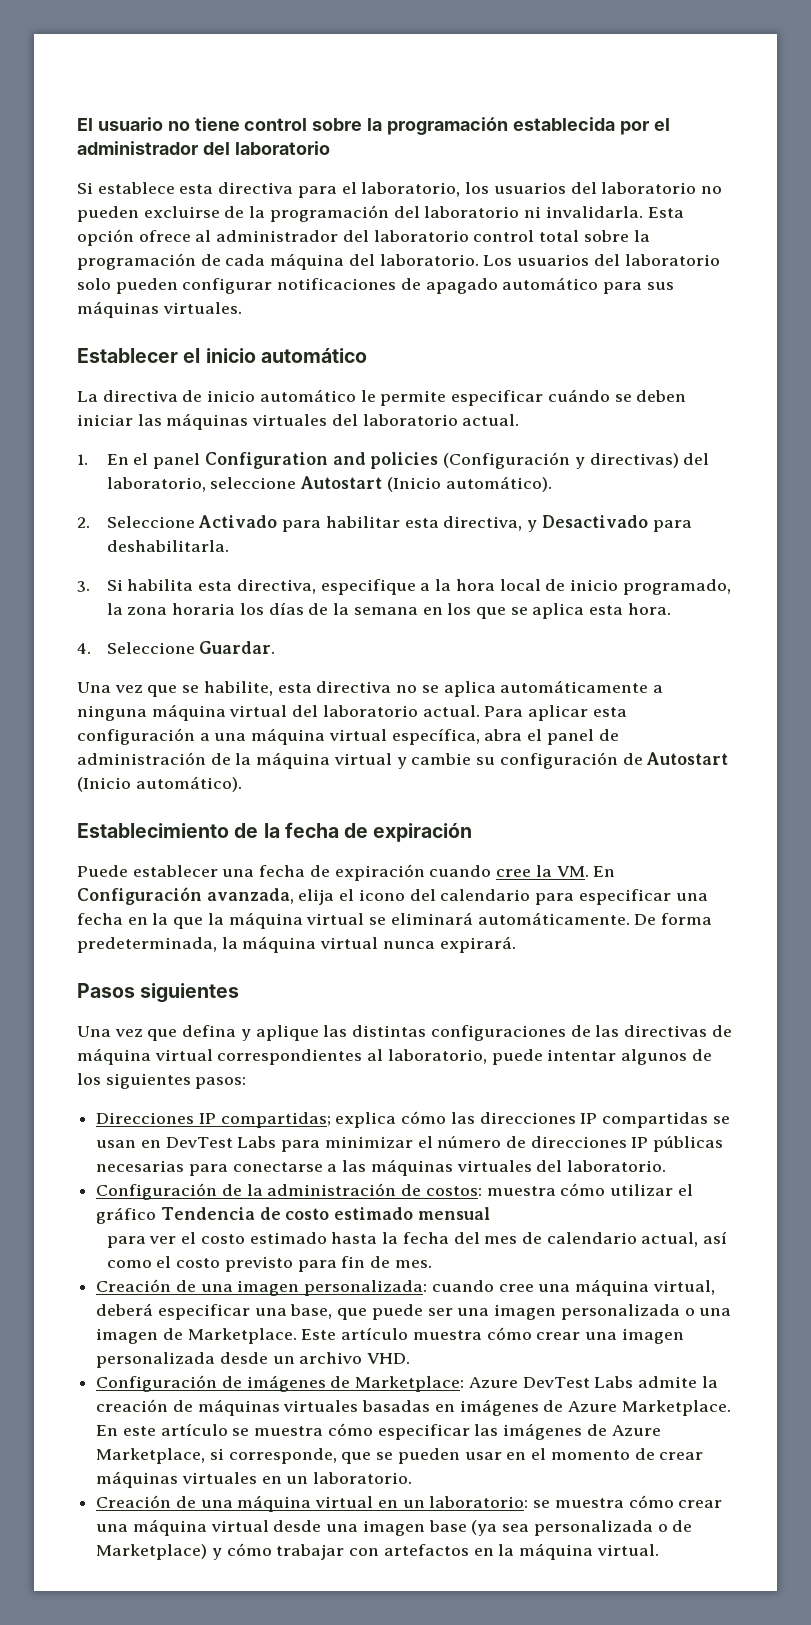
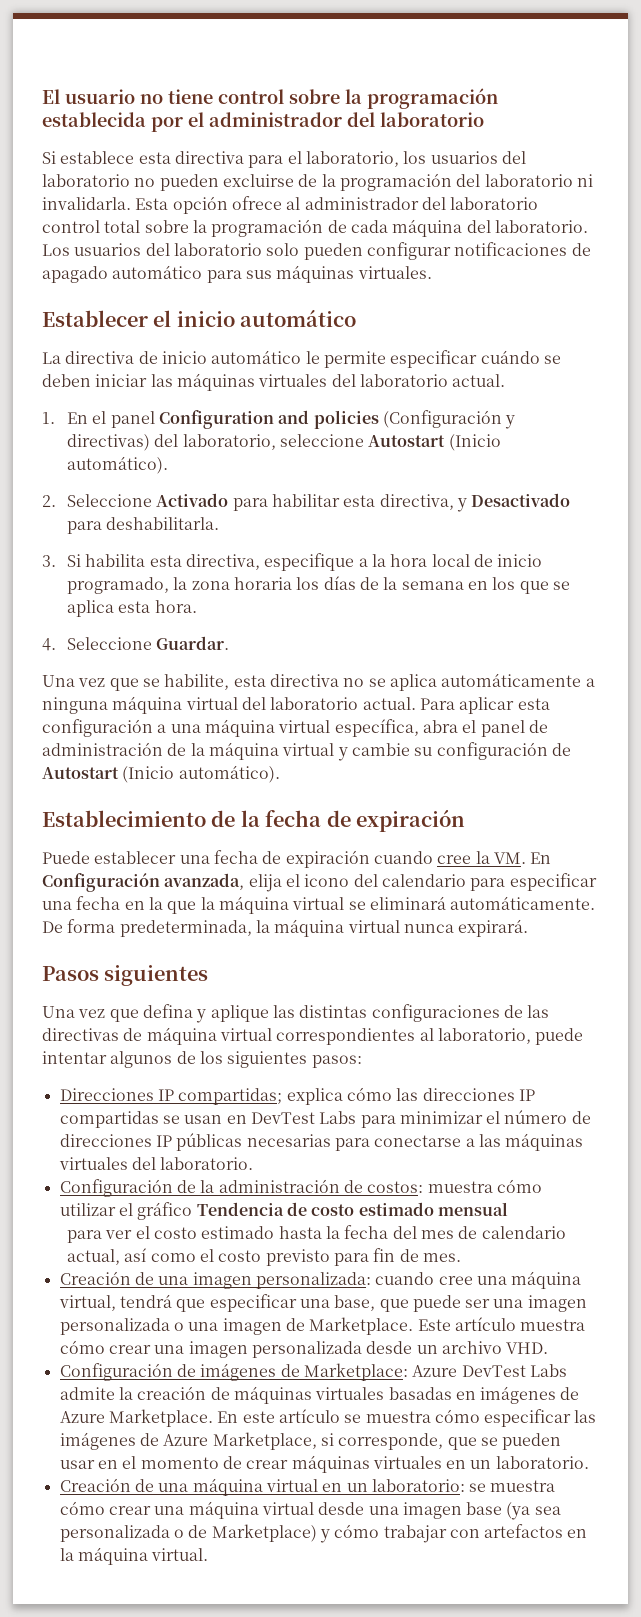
[96,1303,154,1316] deberá -> [119,1294,206,1312] tendrá que

